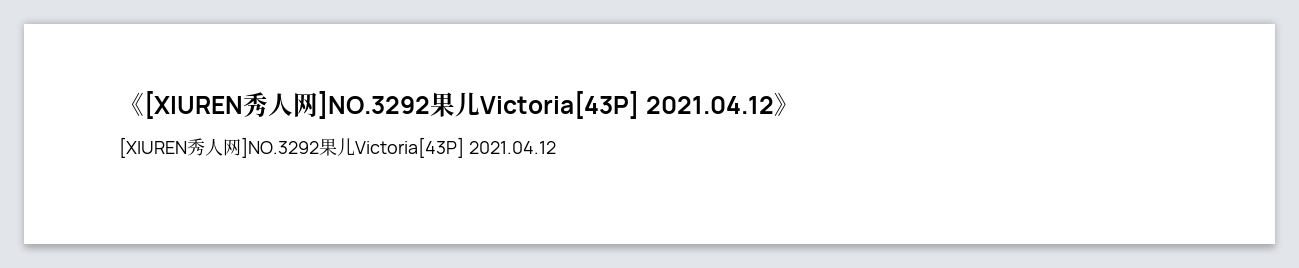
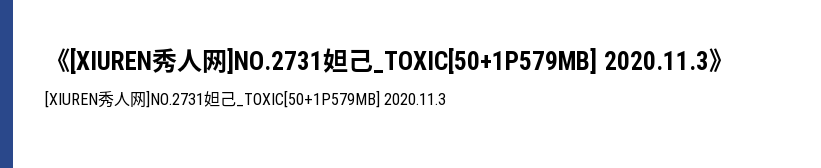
[318,91,774,119] ]NO.3292果儿Victoria[43P] 2021.04.12 -> [227,48,709,74] ]NO.2731妲己_TOXIC[50+1P579MB] 2020.11.3
[241,137,556,158] ]NO.3292果儿Victoria[43P] 2021.04.12 -> [146,90,447,108] ]NO.2731妲己_TOXIC[50+1P579MB] 2020.11.3

